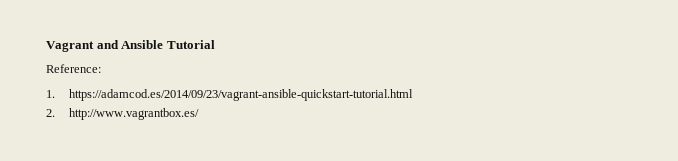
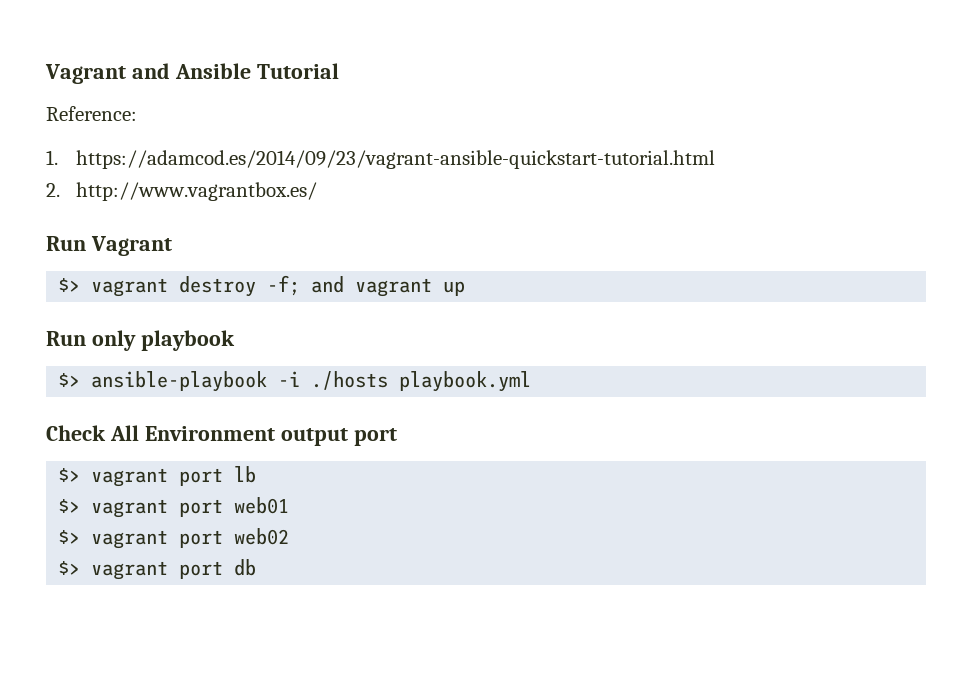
(199, 114) none -> [46,236,172,256] [58,275,466,297] [46,330,235,351] [58,371,532,392] [46,425,397,446] [58,466,257,487] [58,497,290,518] [58,528,290,549] [58,559,257,580] // Run Vagrant // $> vagrant destroy -f; and vagrant up // Run only playbook // $> ansible-playbook -i ./hosts playbook.yml // Check All Environment output port // $> vagrant port lb // $> vagrant port web01 // $> vagrant port web02 // $> vagrant port db

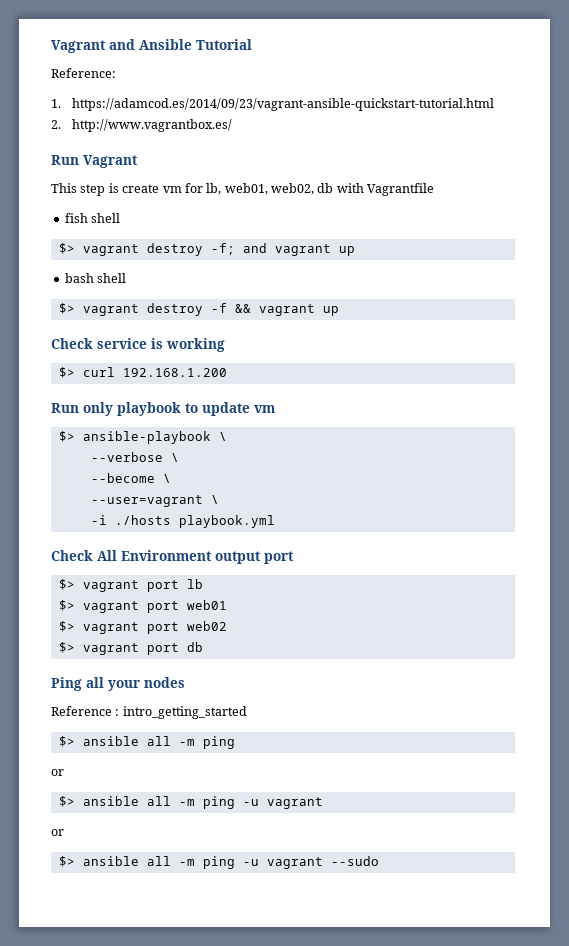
(172, 246) none -> [51,183,435,196] [64,213,121,223] // This step is create vm for lb, web01, web02, db with Vagrantfile // fish shell
(466, 288) none -> [64,273,127,283] [58,303,339,316] [51,338,225,352] [58,367,227,378] // bash shell // $> vagrant destroy -f && vagrant up // Check service is working // $> curl 192.168.1.200
(235, 340) none -> [185,402,275,416] to update vm
(268, 381) none -> [218,432,227,441] [90,452,179,462] [90,473,171,483] [90,495,219,507] \ // --verbose \ // --become \ // --user=vagrant \ //
(257, 567) none -> [51,677,185,691] [51,706,247,719] [58,736,235,749] [51,769,64,776] [58,796,323,809] [51,829,64,836] [58,856,379,869] // Ping all your nodes // Reference : intro_getting_started // $> ansible all -m ping // or // $> ansible all -m ping -u vagrant // or // $> ansible all -m ping -u vagrant --sudo

